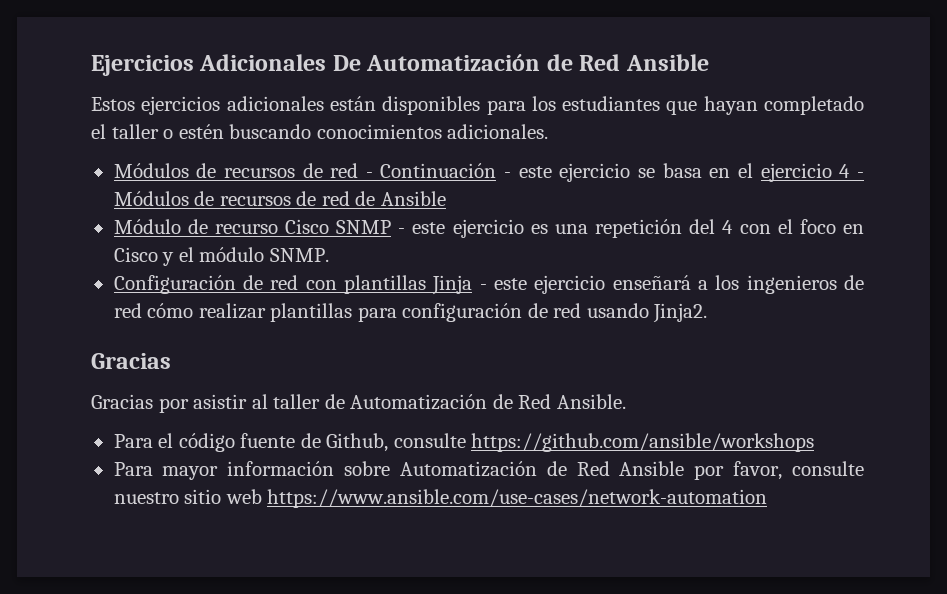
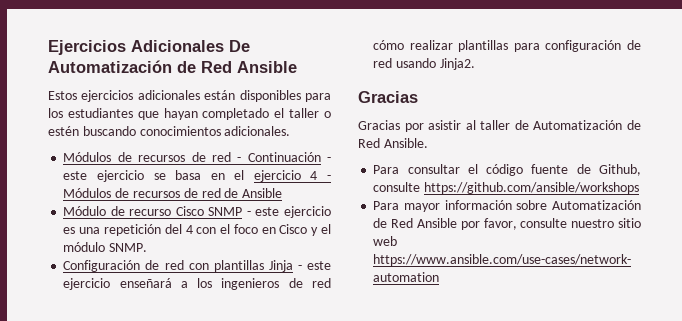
(153, 441) none -> [407,164,460,174] consultar

